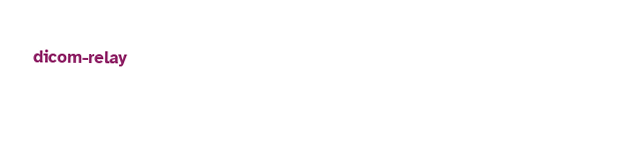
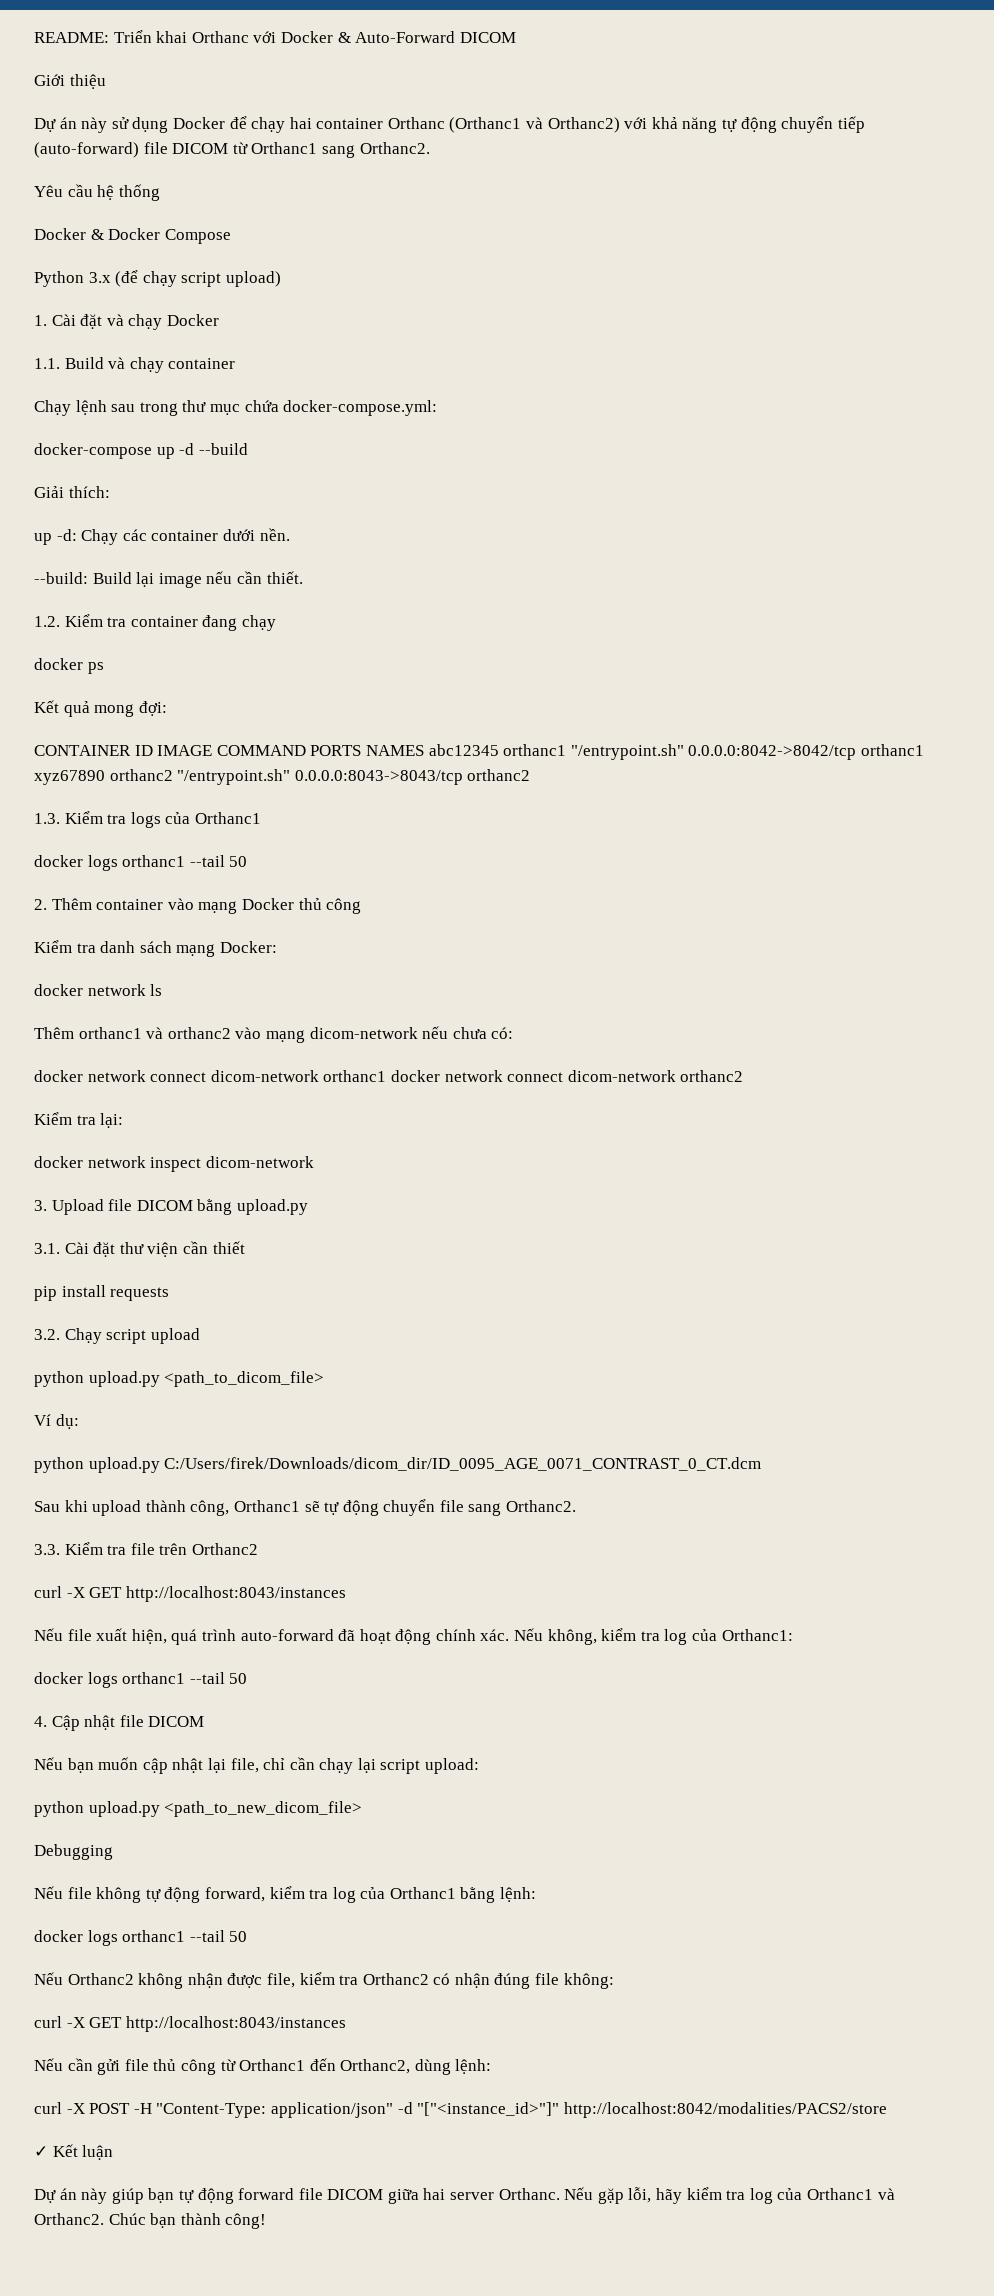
[33,49,128,67] dicom-relay -> [34,30,516,43] [34,74,106,89] [34,116,865,133] [34,142,430,158] [34,184,160,201] [34,228,231,244] [34,270,281,287] [34,314,219,330] [34,357,236,373] [34,400,438,416] [34,443,248,459] [34,486,110,498] [34,528,290,545] [34,571,303,588] [34,614,276,631] [34,658,104,674] [34,700,167,717] [34,744,924,760] [34,769,531,785] [34,811,261,828] [34,855,248,871] [34,898,362,914] [34,940,277,957] [34,984,163,996] [34,1026,514,1043] [34,1070,744,1082] [34,1112,124,1128] [34,1156,314,1172] [34,1199,308,1215] [34,1241,245,1257] [34,1285,170,1301] [34,1328,200,1344] [34,1371,325,1387] [34,1414,79,1429] [34,1457,762,1473] [34,1499,577,1516] [34,1542,258,1555] [34,1586,346,1602] [34,1628,793,1645] [34,1672,248,1688] [34,1715,205,1731] [34,1757,480,1774] [34,1801,363,1817] [34,1844,113,1860] [34,1886,537,1903] [34,1930,248,1946] [34,1972,614,1989] [34,2016,346,2032] [34,2058,492,2075] [34,2102,887,2118] [34,2144,114,2160] [34,2187,895,2204] [34,2213,267,2229] README: Triển khai Orthanc với Docker & Auto-Forward DICOM // Giới thiệu // Dự án này sử dụng Docker để chạy hai container Orthanc (Orthanc1 và Orthanc2) với khả năng tự động chuyển tiếp (auto-forward) file DICOM từ Orthanc1 sang Orthanc2. // Yêu cầu hệ thống // Docker & Docker Compose // Python 3.x (để chạy script upload) // 1. Cài đặt và chạy Docker // 1.1. Build và chạy container // Chạy lệnh sau trong thư mục chứa docker-compose.yml: // docker-compose up -d --build // Giải thích: // up -d: Chạy các container dưới nền. // --build: Build lại image nếu cần thiết. // 1.2. Kiểm tra container đang chạy // docker ps // Kết quả mong đợi: // CONTAINER ID IMAGE COMMAND PORTS NAMES abc12345 orthanc1 "/entrypoint.sh" 0.0.0.0:8042->8042/tcp orthanc1 xyz67890 orthanc2 "/entrypoint.sh" 0.0.0.0:8043->8043/tcp orthanc2 // 1.3. Kiểm tra logs của Orthanc1 // docker logs orthanc1 --tail 50 // 2. Thêm container vào mạng Docker thủ công // Kiểm tra danh sách mạng Docker: // docker network ls // Thêm orthanc1 và orthanc2 vào mạng dicom-network nếu chưa có: // docker network connect dicom-network orthanc1 docker network connect dicom-network orthanc2 // Kiểm tra lại: // docker network inspect dicom-network // 3. Upload file DICOM bằng upload.py // 3.1. Cài đặt thư viện cần thiết // pip install requests // 3.2. Chạy script upload // python upload.py <path_to_dicom_file> // Ví dụ: // python upload.py C:/Users/firek/Downloads/dicom_dir/ID_0095_AGE_0071_CONTRAST_0_CT.dcm // Sau khi upload thành công, Orthanc1 sẽ tự động chuyển file sang Orthanc2. // 3.3. Kiểm tra file trên Orthanc2 // curl -X GET http://localhost:8043/instances // Nếu file xuất hiện, quá trình auto-forward đã hoạt động chính xác. Nếu không, kiểm tra log của Orthanc1: // docker logs orthanc1 --tail 50 // 4. Cập nhật file DICOM // Nếu bạn muốn cập nhật lại file, chỉ cần chạy lại script upload: // python upload.py <path_to_new_dicom_file> // Debugging // Nếu file không tự động forward, kiểm tra log của Orthanc1 bằng lệnh: // docker logs orthanc1 --tail 50 // Nếu Orthanc2 không nhận được file, kiểm tra Orthanc2 có nhận đúng file không: // curl -X GET http://localhost:8043/instances // Nếu cần gửi file thủ công từ Orthanc1 đến Orthanc2, dùng lệnh: // curl -X POST -H "Content-Type: application/json" -d "["<instance_id>"]" http://localhost:8042/modalities/PACS2/store // ✓ Kết luận // Dự án này giúp bạn tự động forward file DICOM giữa hai server Orthanc. Nếu gặp lỗi, hãy kiểm tra log của Orthanc1 và Orthanc2. Chúc bạn thành công!

